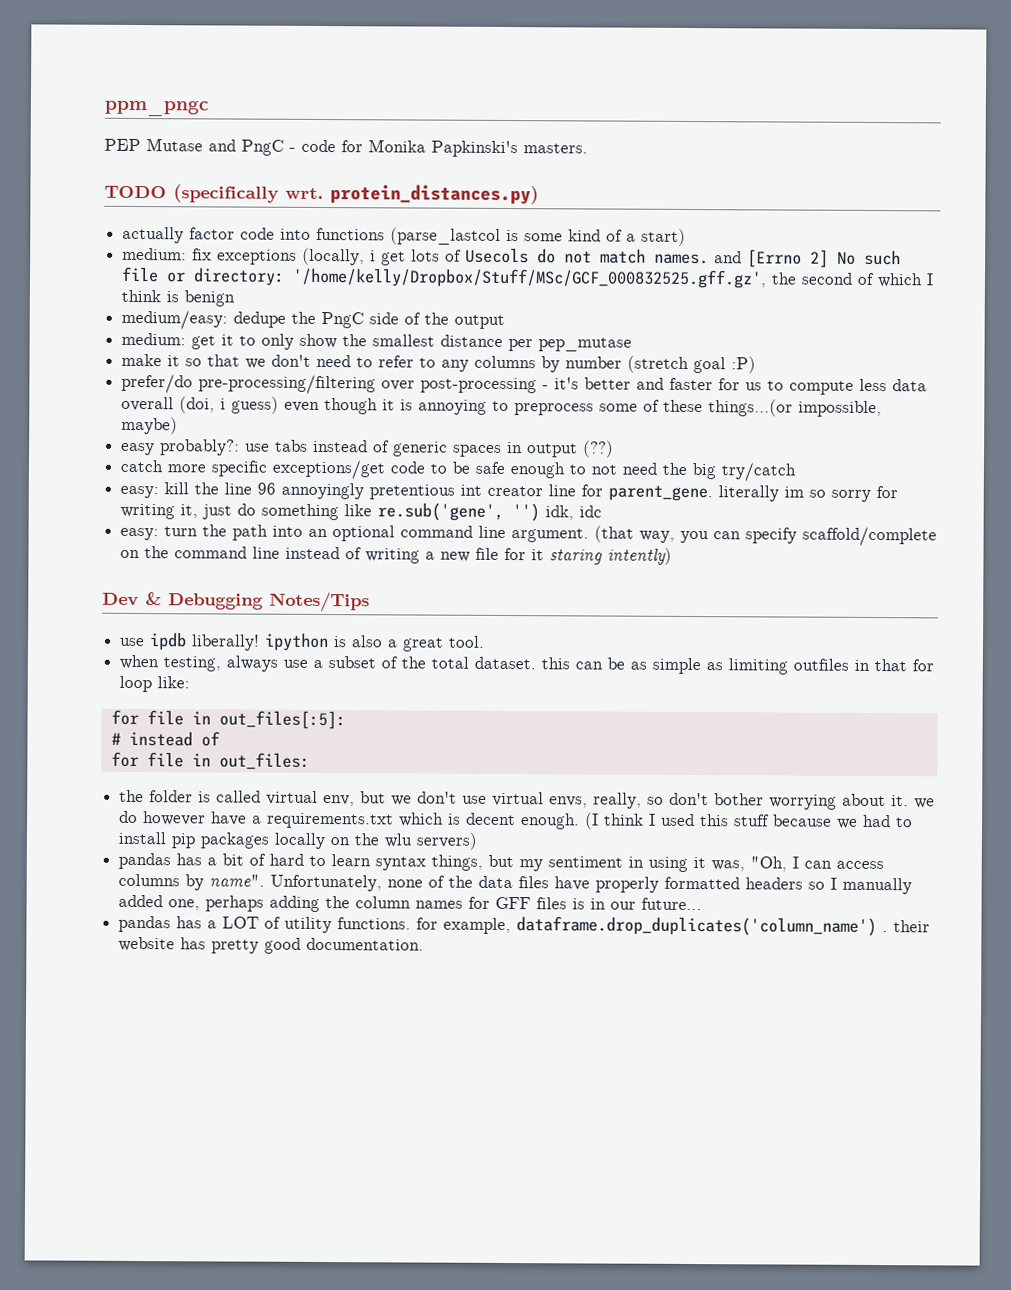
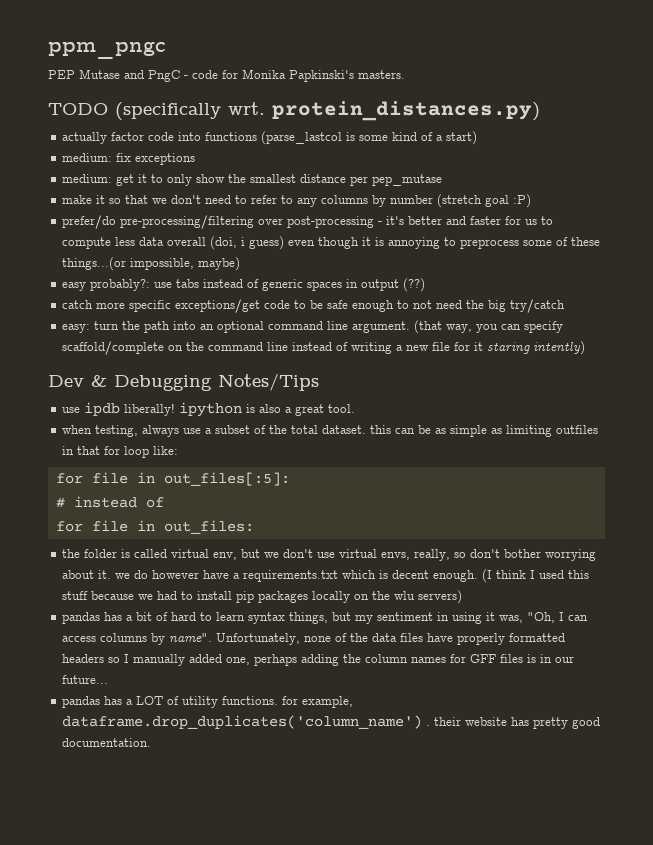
[302,247,902,268] [121,266,935,289] [121,289,236,307] [121,309,506,330] (locally, i get lots of Usecols do not match names. and [Errno 2] No such file or directory: '/home/kelly/Dropbox/Stuff/MSc/GCF_000832525.gff.gz', the second of which I think is benign // medium/easy: dedupe the PngC side of the output -> (196, 159) none
[120,482,899,502] [120,502,603,522] // easy: kill the line 96 annoyingly pretentious int creator line for parent_gene. literally im so sorry for writing it, just do something like re.sub('gene', '') idk, idc -> (566, 306) none

